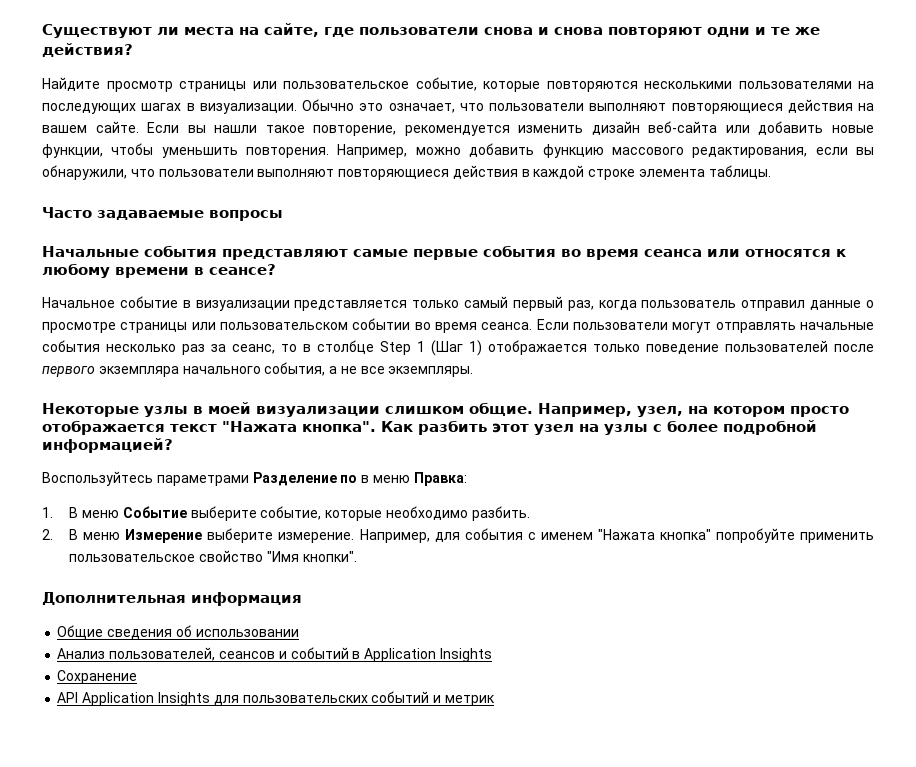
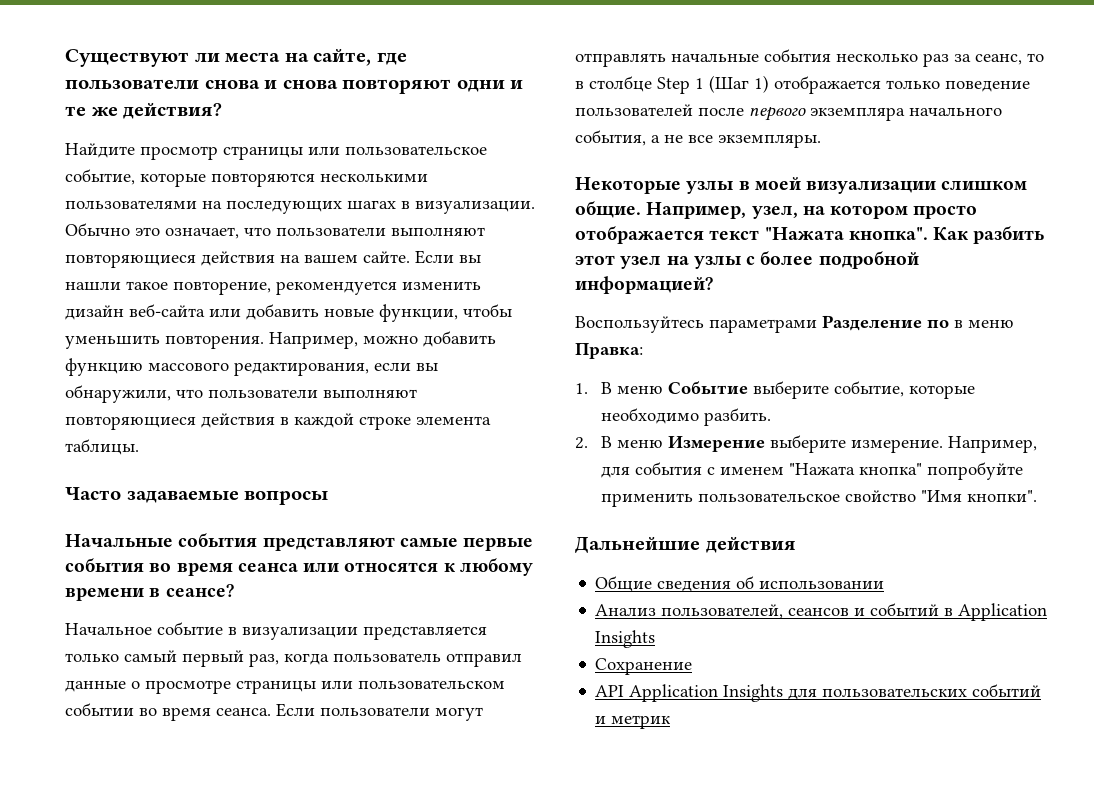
[42,592,302,606] Дополнительная информация -> [575,536,796,553] Дальнейшие действия

